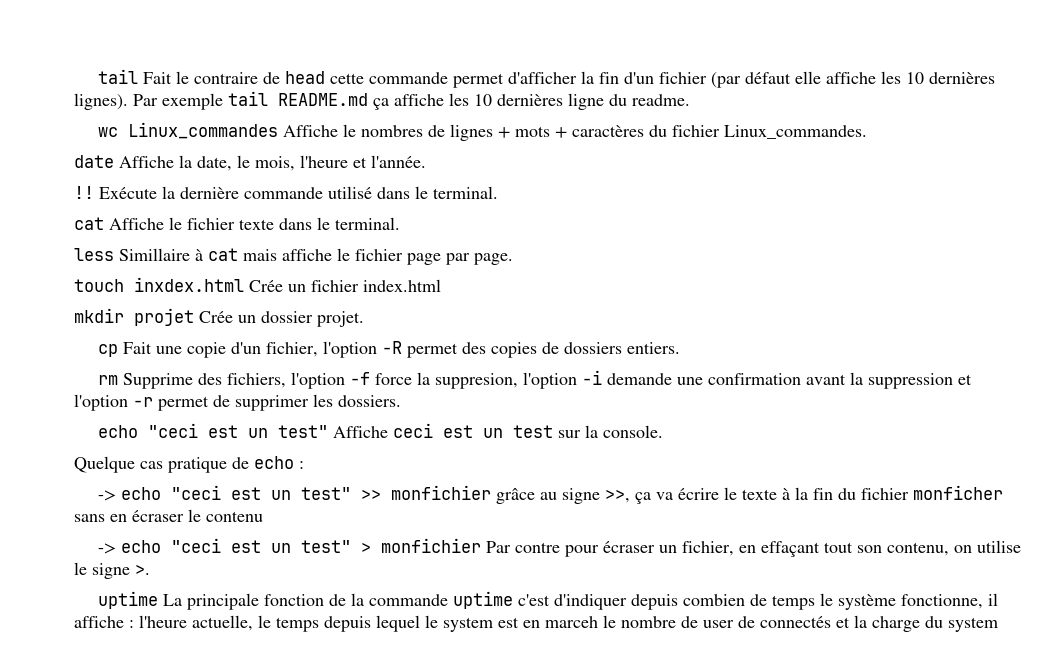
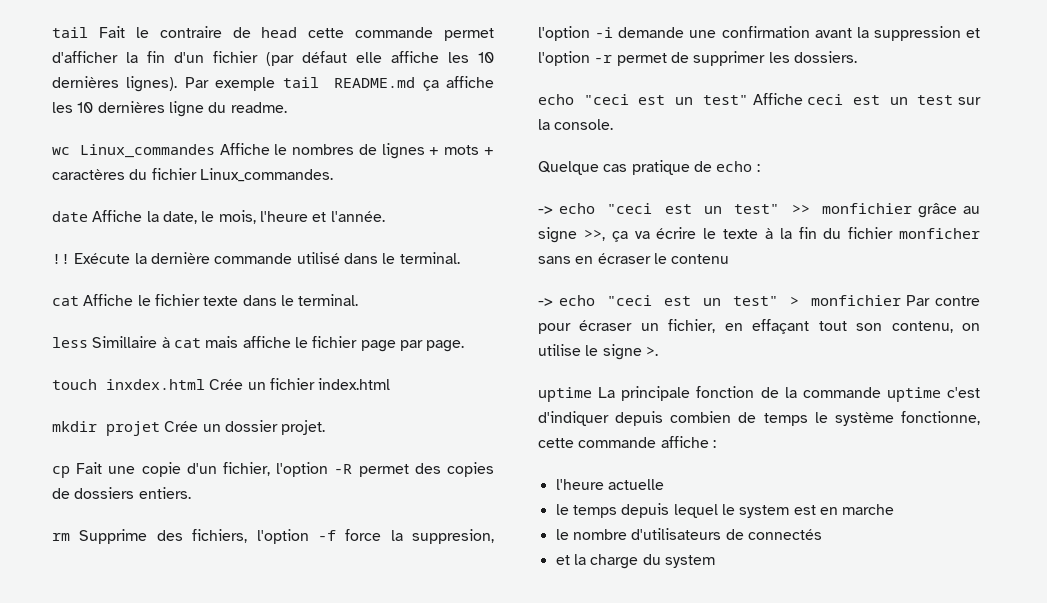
[988,593,999,606] il -> [538,437,657,448] cette commande
[139,615,253,631] l'heure actuelle, -> [555,479,664,490] // l'heure actuelle //
[545,616,598,628] marceh -> [842,504,895,515] marche //
[681,616,734,628] de user -> [631,528,722,540] d'utilisateurs
(831, 622) none -> (822, 534) //

